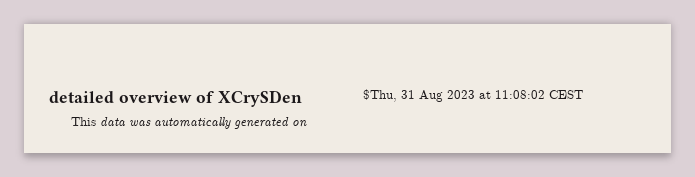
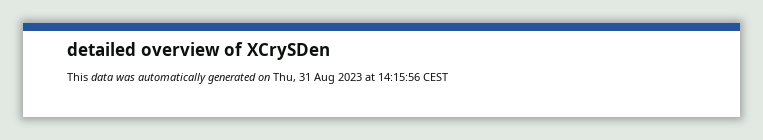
[363,89,397,102] $Thu, -> [273,73,296,82] Thu,
[495,90,545,99] 11:08:02 -> [378,73,420,81] 14:15:56

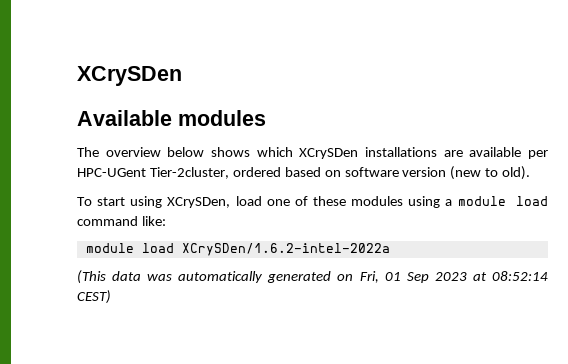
[67,42,330,60] [67,73,88,81] detailed overview of XCrySDen // This -> [77,66,182,86] [77,110,266,126] [77,147,548,159] [77,166,531,180] [77,196,548,208] [77,216,166,226] [85,243,390,256] [77,270,106,284] XCrySDen // Available modules // The overview below shows which XCrySDen installations are available per HPC-UGent Tier-2cluster, ordered based on software version (new to old). // To start using XCrySDen, load one of these modules using a module load command like: // module load XCrySDen/1.6.2-intel-2022a // (This
[273,73,448,84] Thu, 31 Aug 2023 at 14:15:56 CEST -> [359,271,548,283] [77,290,111,304] Fri, 01 Sep 2023 at 08:52:14 CEST)

